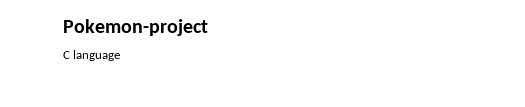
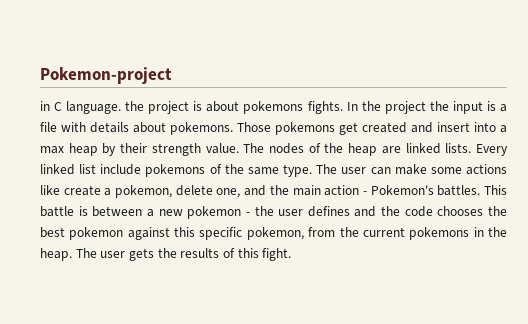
[63,50,121,61] C language -> [40,101,507,114] [40,122,507,135] [40,143,509,156] [40,164,507,177] [40,185,507,198] [40,206,508,219] [40,227,508,240] [40,248,292,261] in C language. the project is about pokemons fights. In the project the input is a file with details about pokemons. Those pokemons get created and insert into a max heap by their strength value. The nodes of the heap are linked lists. Every linked list include pokemons of the same type. The user can make some actions like create a pokemon, delete one, and the main action - Pokemon's battles. This battle is between a new pokemon - the user defines and the code chooses the best pokemon against this specific pokemon, from the current pokemons in the heap. The user gets the results of this fight.

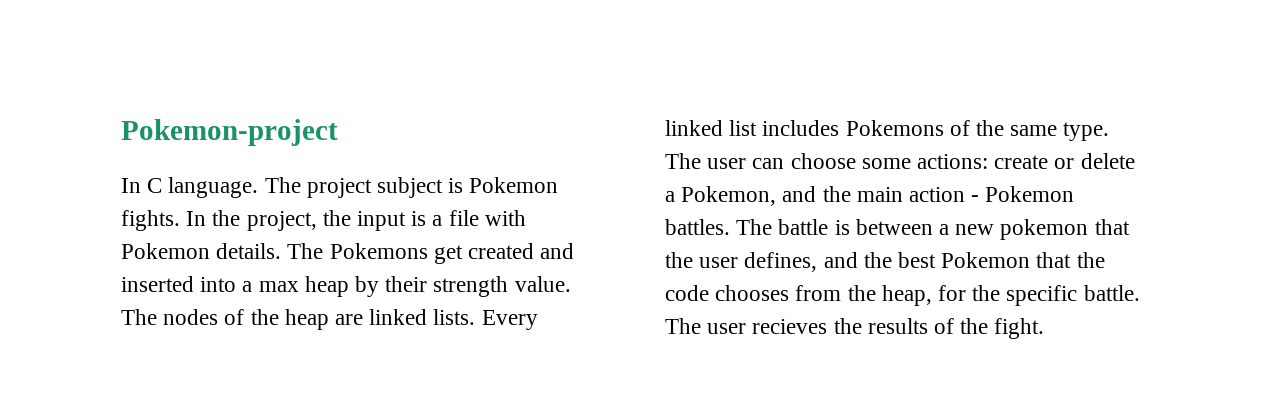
[40,101,50,111] in -> [121,178,141,193] In
[125,101,304,114] the project is about pokemons -> [264,177,559,198] The project subject is Pokemon
[384,101,426,114] project -> [246,211,317,231] project,
[90,122,335,135] details about pokemons. Those pokemons -> [121,243,428,259] Pokemon details. The Pokemons
[437,122,470,132] insert -> [121,276,194,292] inserted
[100,164,206,177] include pokemons -> [762,120,944,136] includes Pokemons
[394,164,507,175] [40,185,241,198] make some actions like create a pokemon, delete one, -> [790,153,1135,169] [665,186,777,206] choose some actions: create or delete a Pokemon,
[370,185,507,196] Pokemon's battles. This -> [985,186,1075,202] [665,219,773,235] Pokemon battles. The
[245,212,250,216] - -> [1094,219,1130,235] that
[307,206,508,217] [40,227,508,240] [40,248,154,261] defines and the code chooses the best pokemon against this specific pokemon, from the current pokemons in the heap. The user gets -> [744,252,1105,272] [665,285,1140,306] [665,318,828,334] defines, and the best Pokemon that the code chooses from the heap, for the specific battle. The user recieves
[237,248,259,258] this -> [960,318,989,334] the

